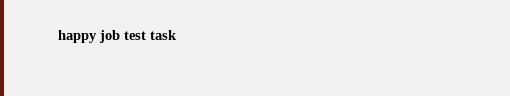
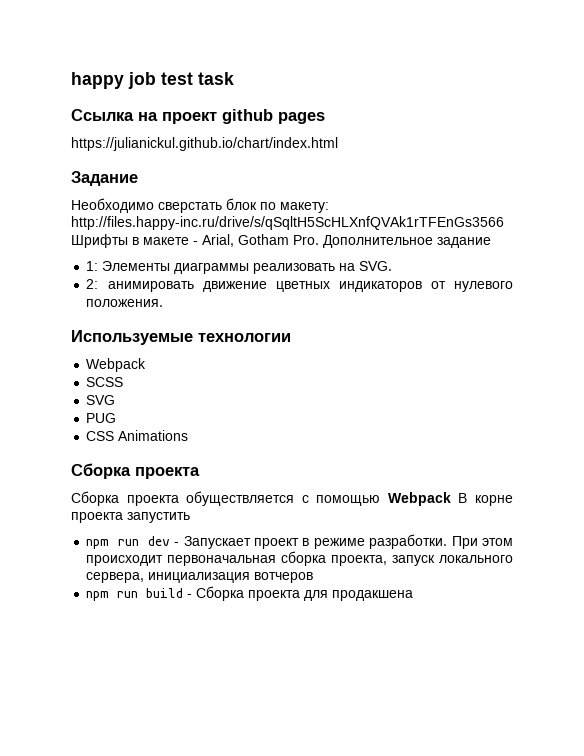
(177, 35) none -> [71,109,325,124] [71,137,338,151] [71,171,138,186] [71,198,329,213] [71,216,504,230] [71,234,491,248] [86,261,393,274] [86,279,513,292] [86,299,164,307] [71,330,291,345] [86,358,147,372] [86,377,124,387] [86,395,116,405] [86,413,117,423] [86,430,189,441] [71,463,200,479] [71,491,513,506] [71,512,190,523] [86,534,513,549] [86,551,513,566] [86,572,314,583] [86,586,414,601] // Ссылка на проект github pages // https://julianickul.github.io/chart/index.html // Задание // Необходимо сверстать блок по макету: http://files.happy-inc.ru/drive/s/qSqltH5ScHLXnfQVAk1rTFEnGs3566 Шрифты в макете - Arial, Gotham Pro. Дополнительное задание // 1: Элементы диаграммы реализовать на SVG. // 2: анимировать движение цветных индикаторов от нулевого положения. // Используемые технологии // Webpack // SCSS // SVG // PUG // CSS Animations // Сборка проекта // Сборка проекта обуществляется с помощью Webpack В корне проекта запустить // npm run dev - Запускает проект в режиме разработки. При этом происходит первоначальная сборка проекта, запуск локального сервера, инициализация вотчеров // npm run build - Сборка проекта для продакшена

